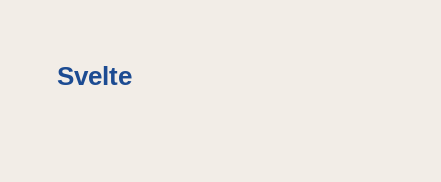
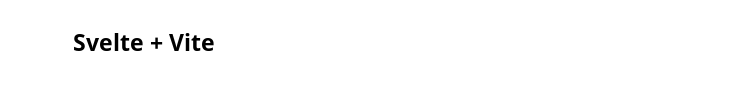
(132, 75) none -> [150,33,216,51] + Vite

